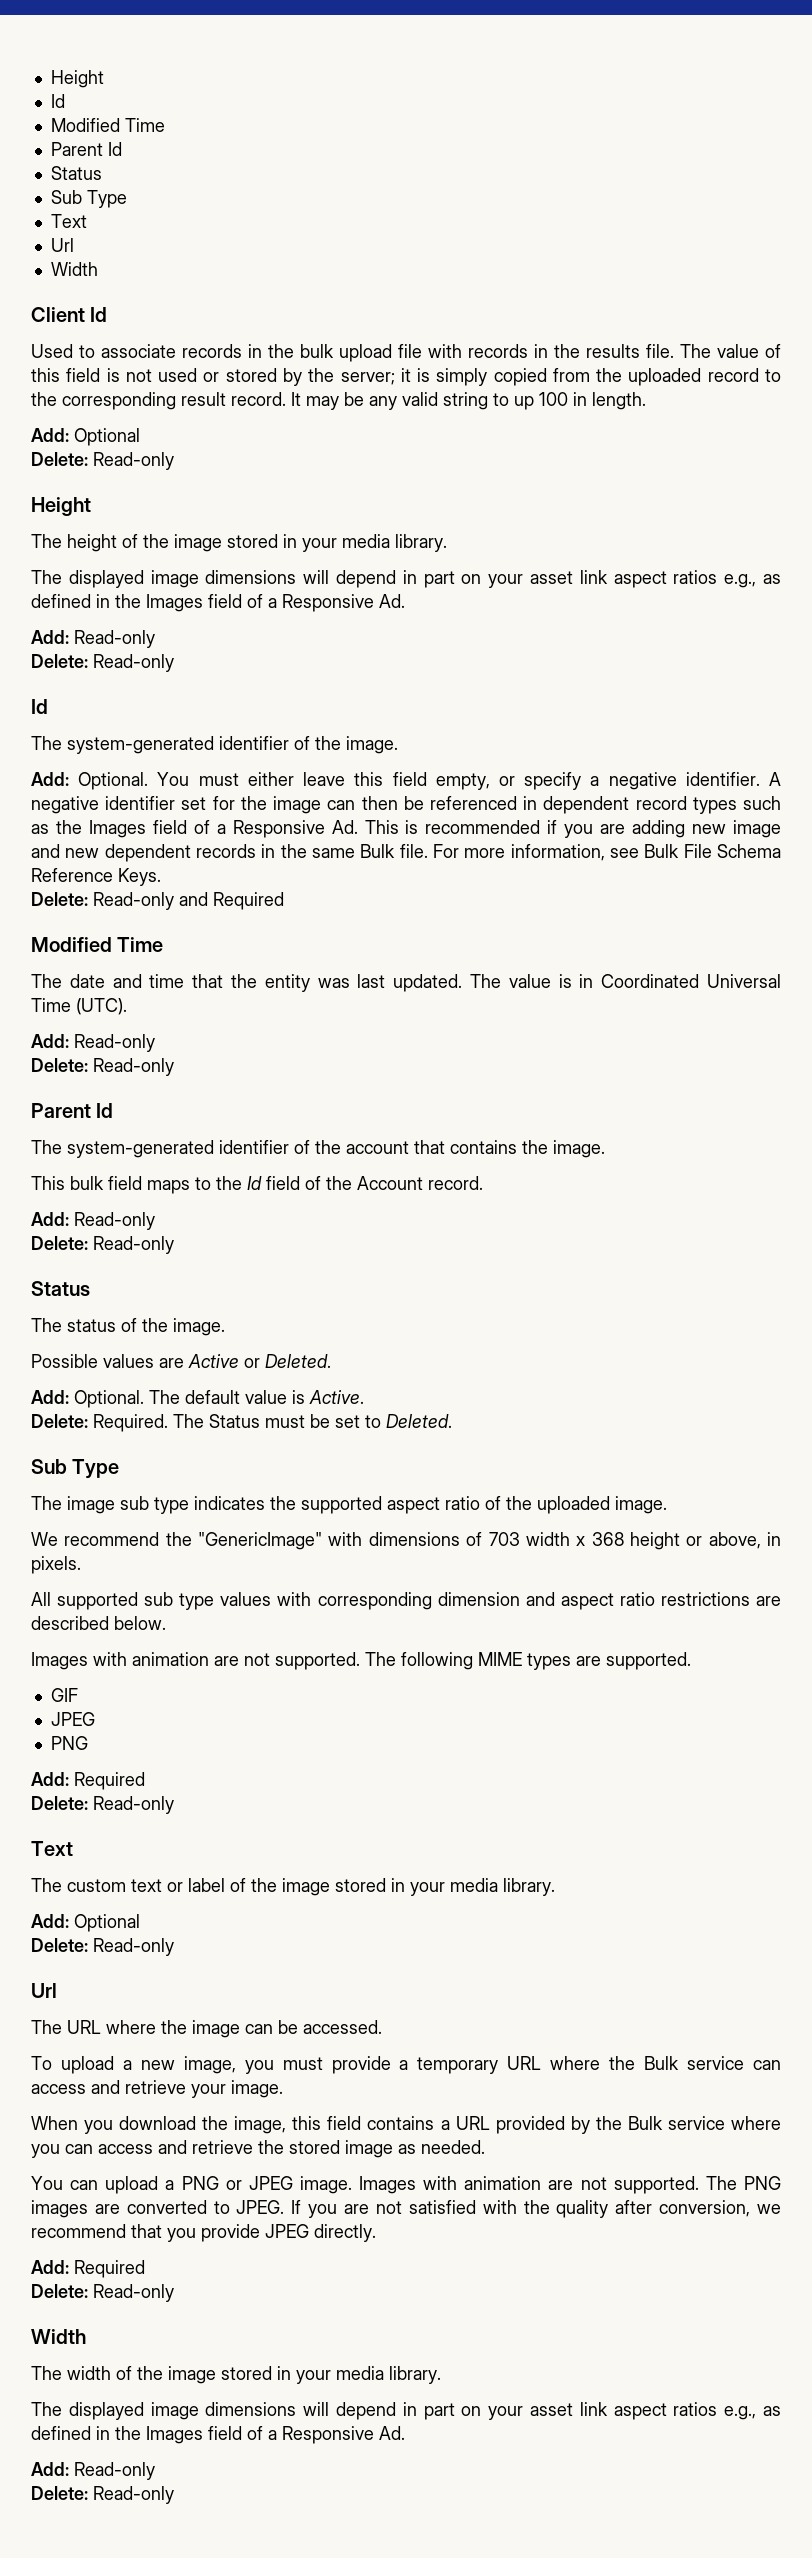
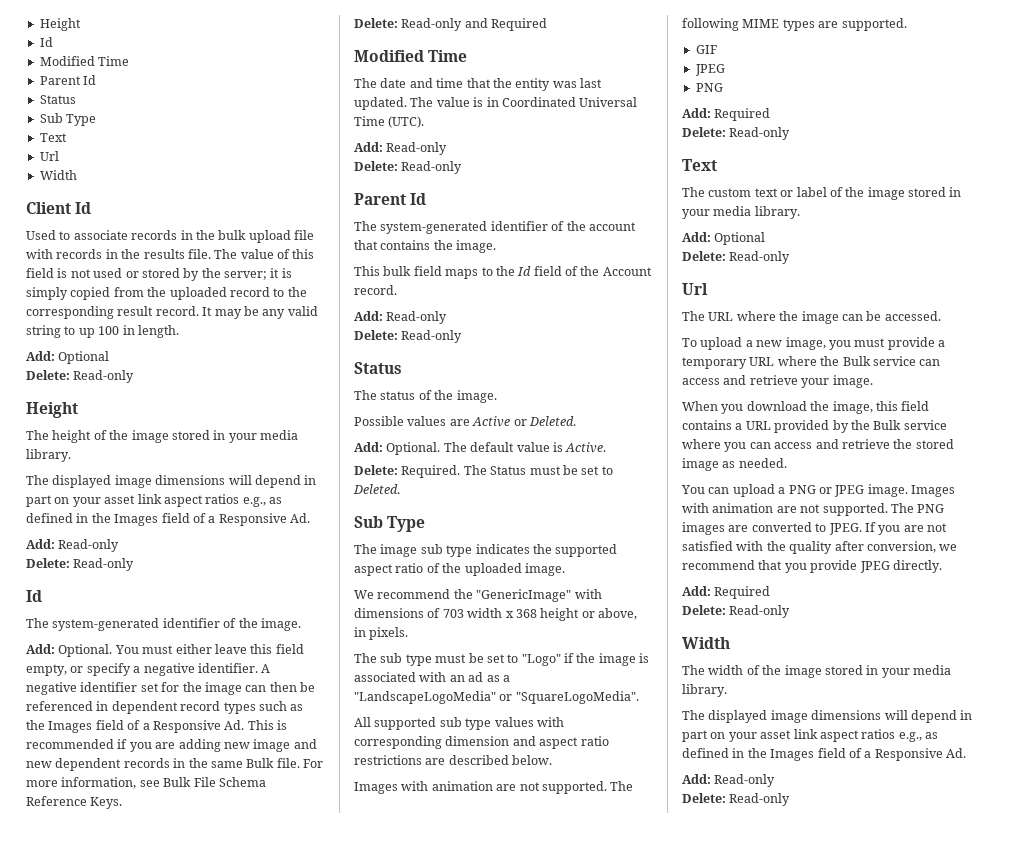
(81, 1565) none -> [354,653,650,666] [354,672,510,682] [354,691,639,704] // The sub type must be set to "Logo" if the image is associated with an ad as a "LandscapeLogoMedia" or "SquareLogoMedia".

